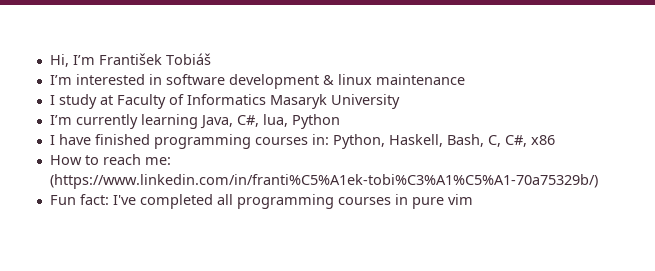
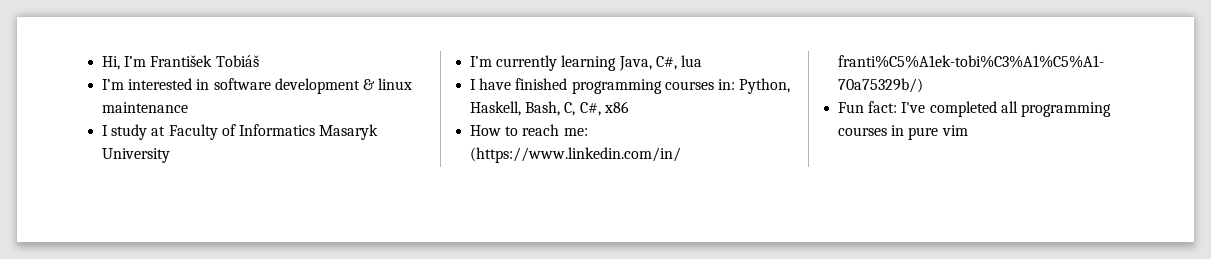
[262,114,340,129] lua, Python -> [680,55,702,67] lua

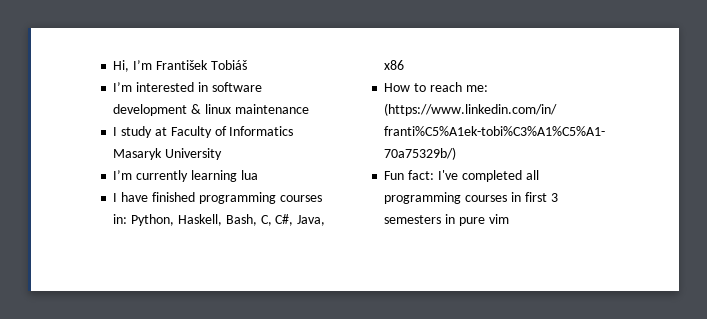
[618,56,677,71] Java, C#, -> (237, 176) none
(601, 109) none -> [297,215,326,226] Java,
(905, 130) none -> [524,192,558,202] [384,214,456,224] first 3 semesters in

